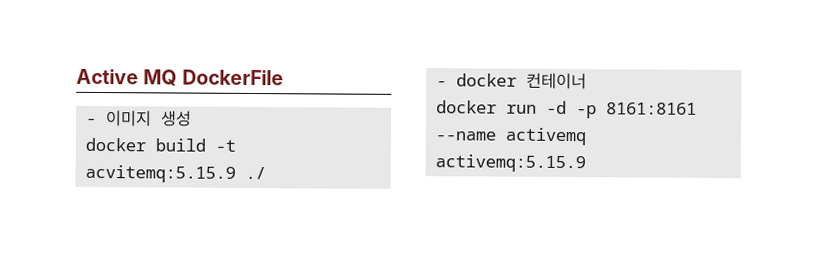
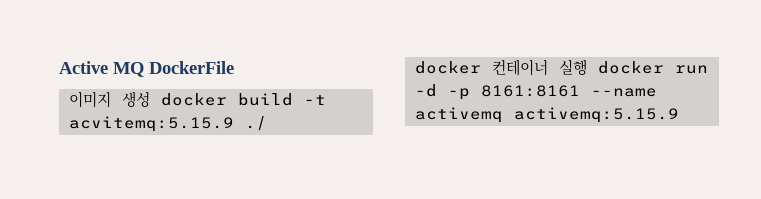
[86,117,98,124] - -> (234, 67) none
(193, 118) // -> (150, 99) none
[436,80,448,87] - -> (267, 123) none
(588, 81) // -> [558,59,587,75] 실행

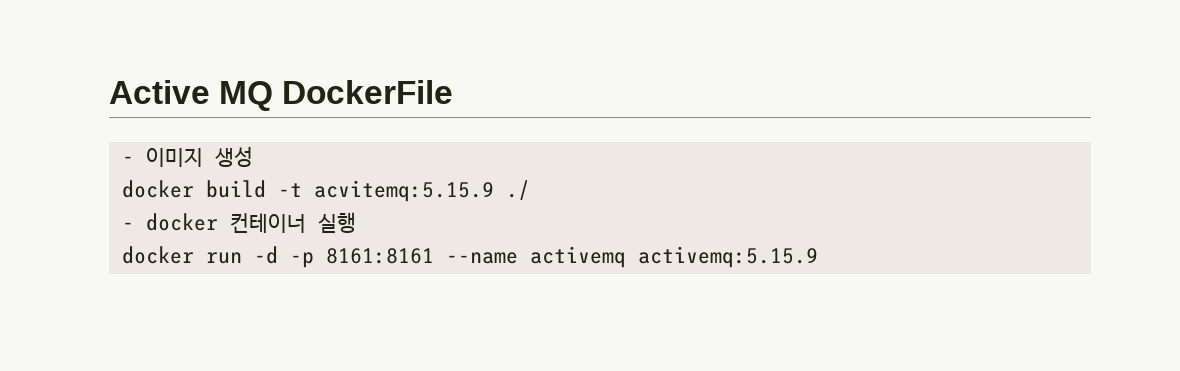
(234, 67) none -> [121,156,134,164] -
(150, 99) none -> (253, 156) //
(267, 123) none -> [121,222,134,230] -
(587, 67) none -> (356, 222) //

